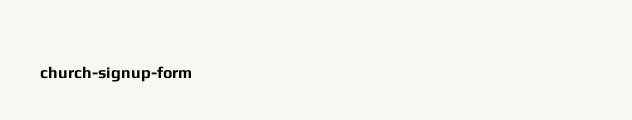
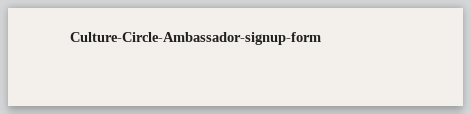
[40,66,192,82] church-signup-form -> [70,32,321,45] Culture-Circle-Ambassador-signup-form

